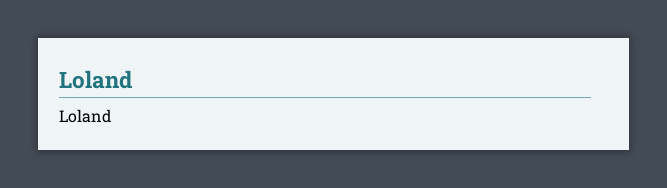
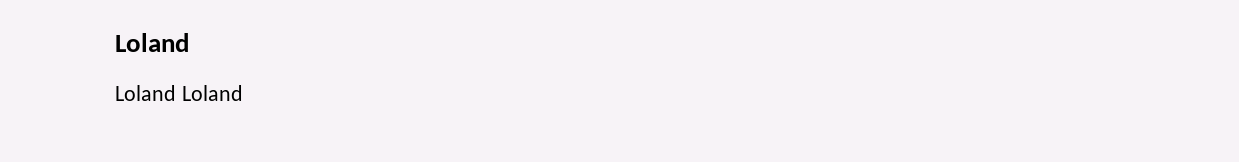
(111, 116) none -> [181,85,243,101] Loland

